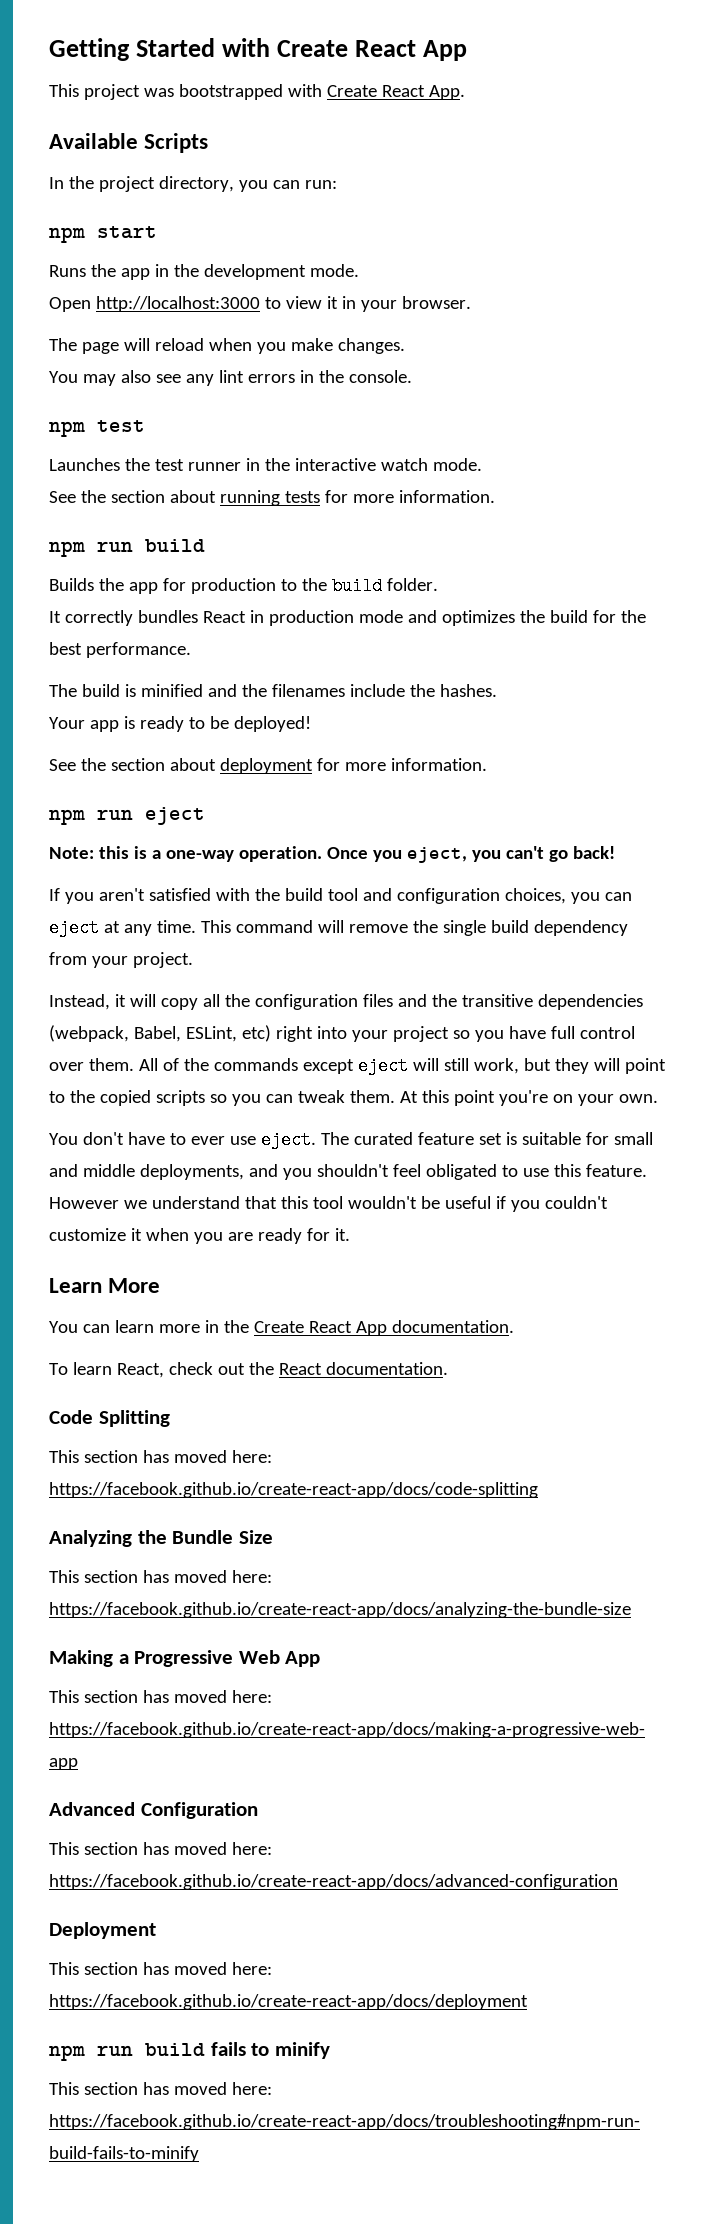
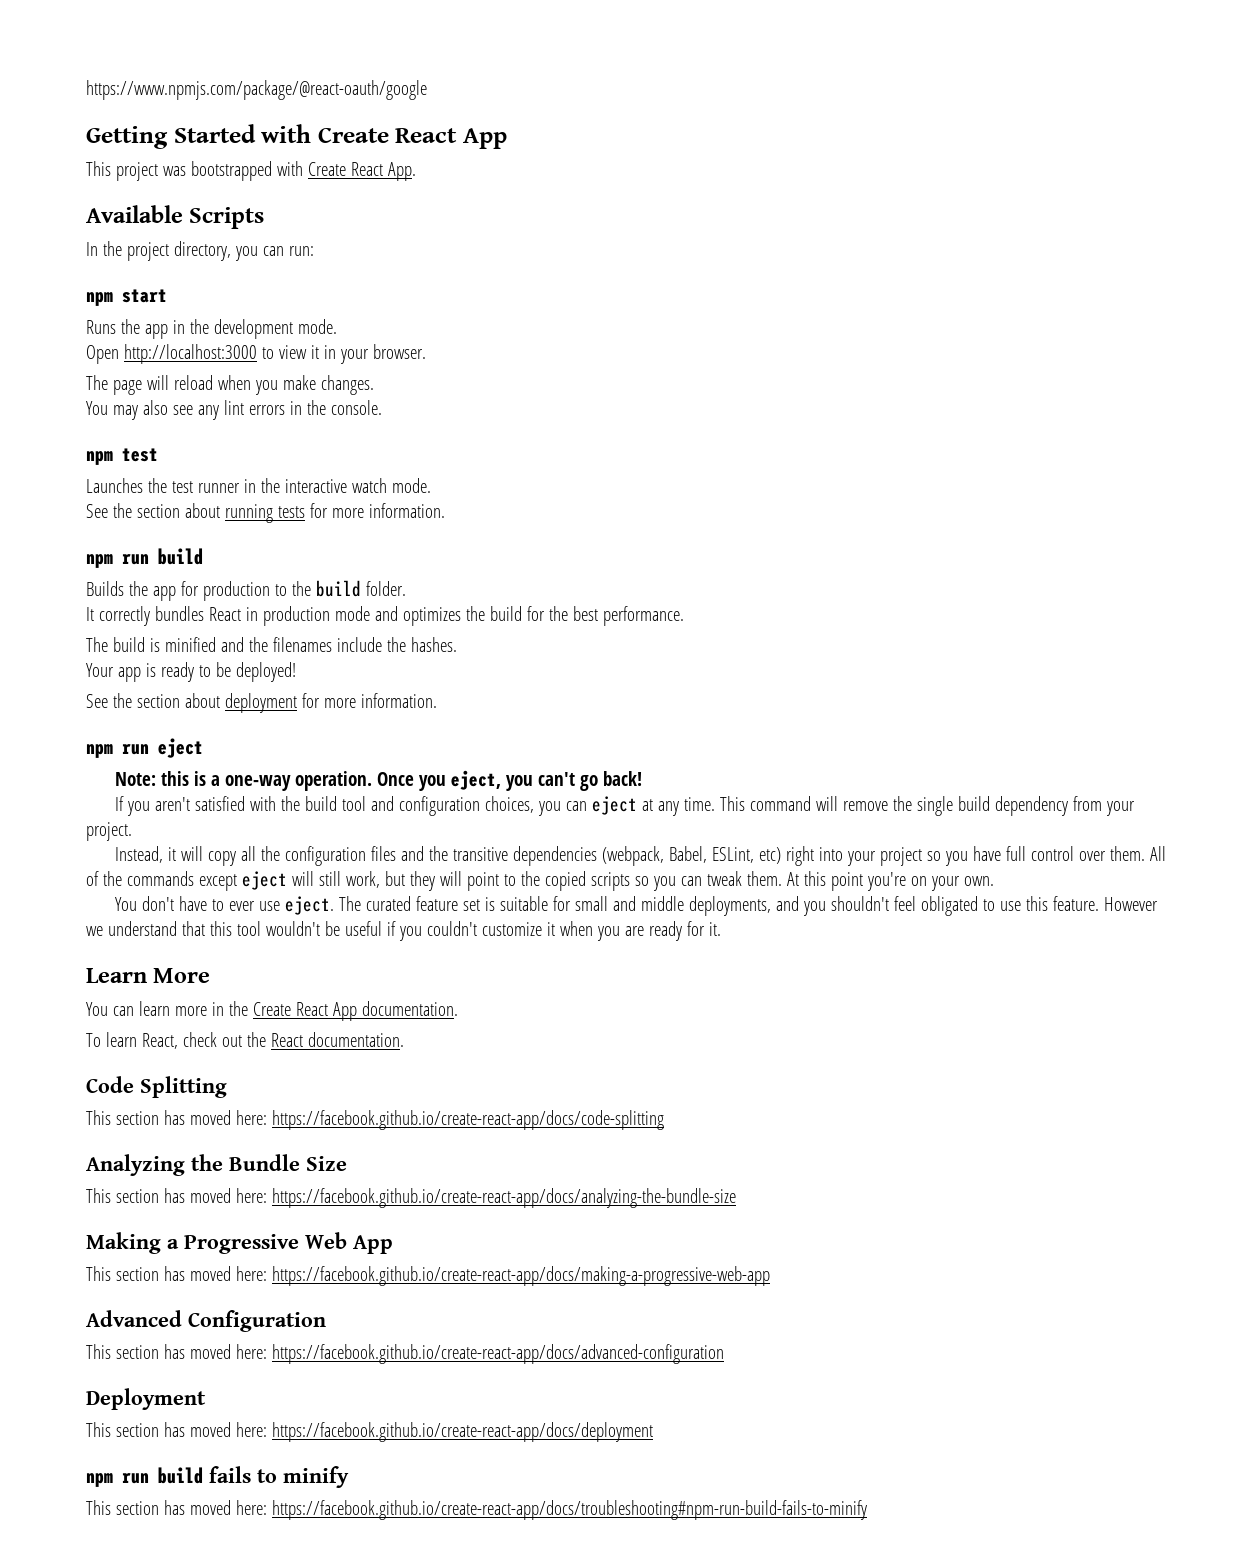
(49, 49) none -> [86,80,427,100] https://www.npmjs.com/package/@react-oauth/google //

